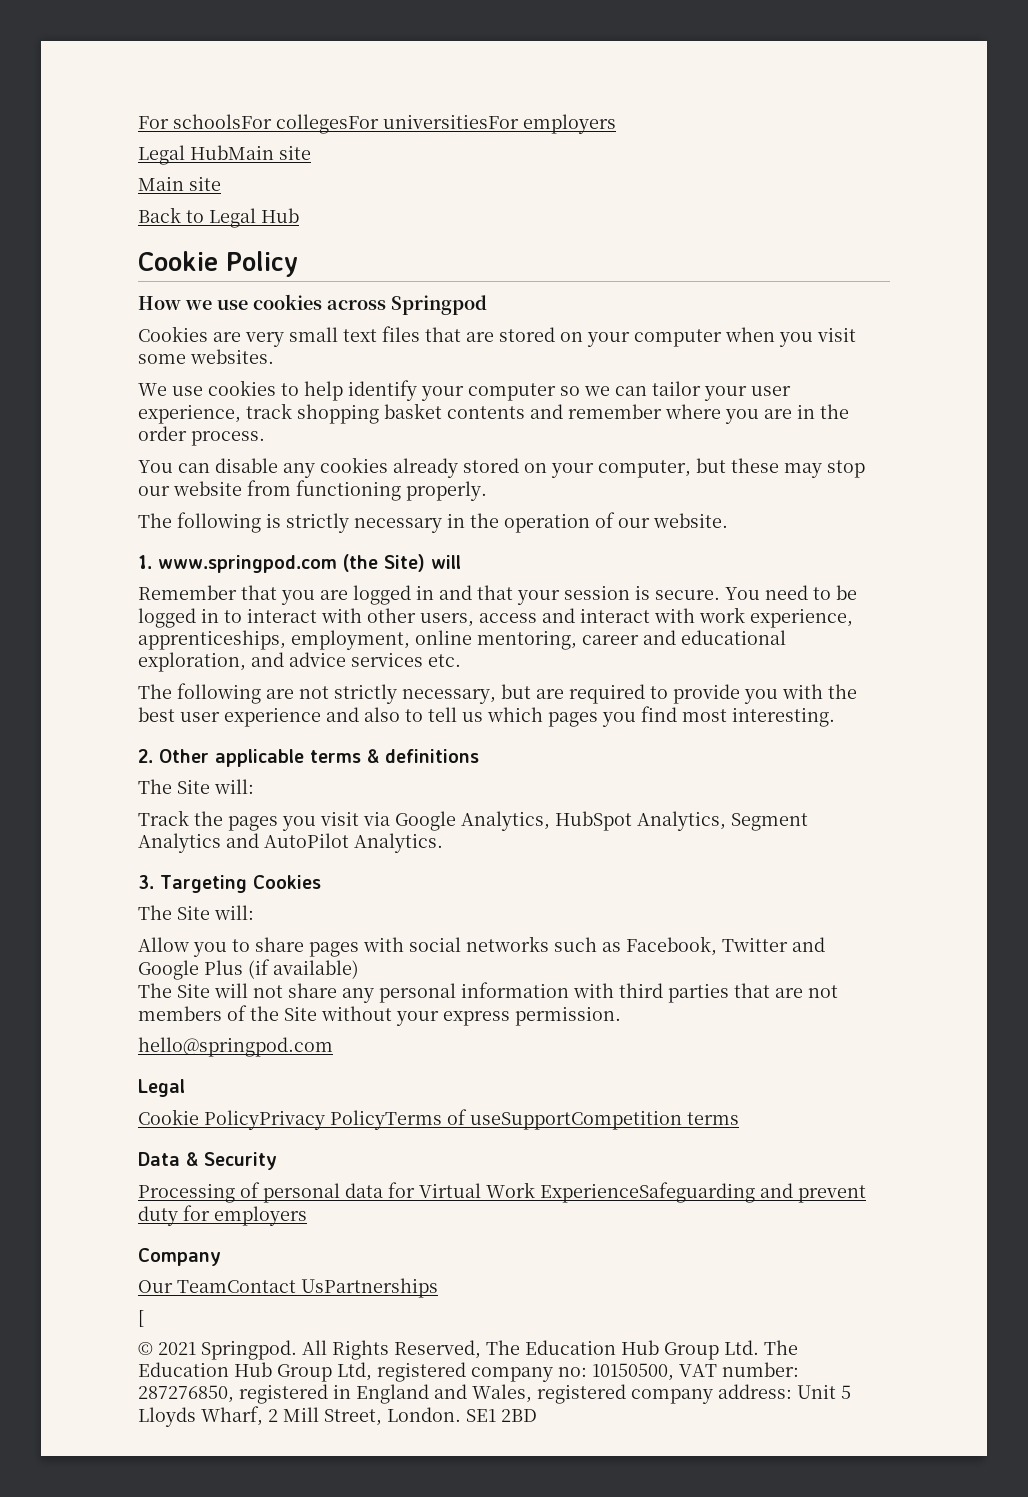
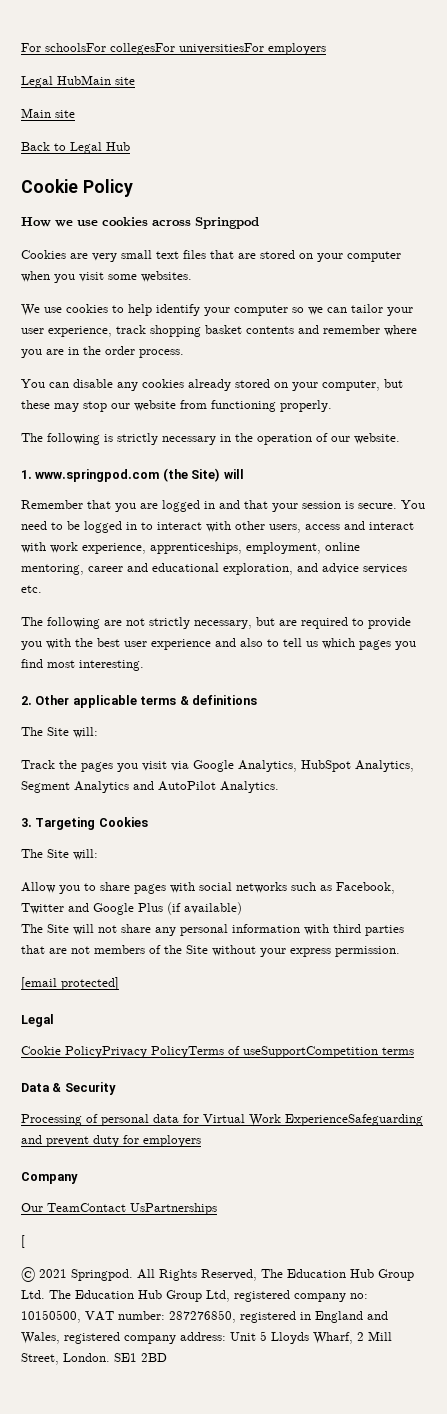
[138,1037,333,1057] hello@springpod.com -> [21,977,119,990] [email protected]

